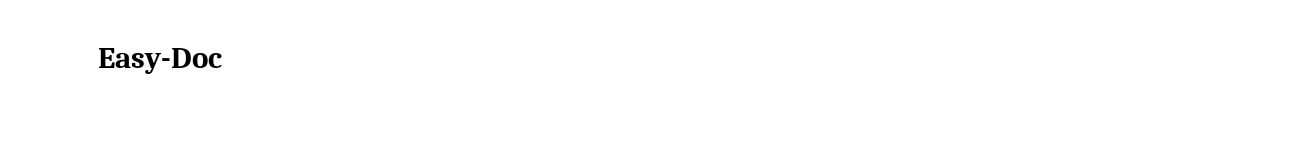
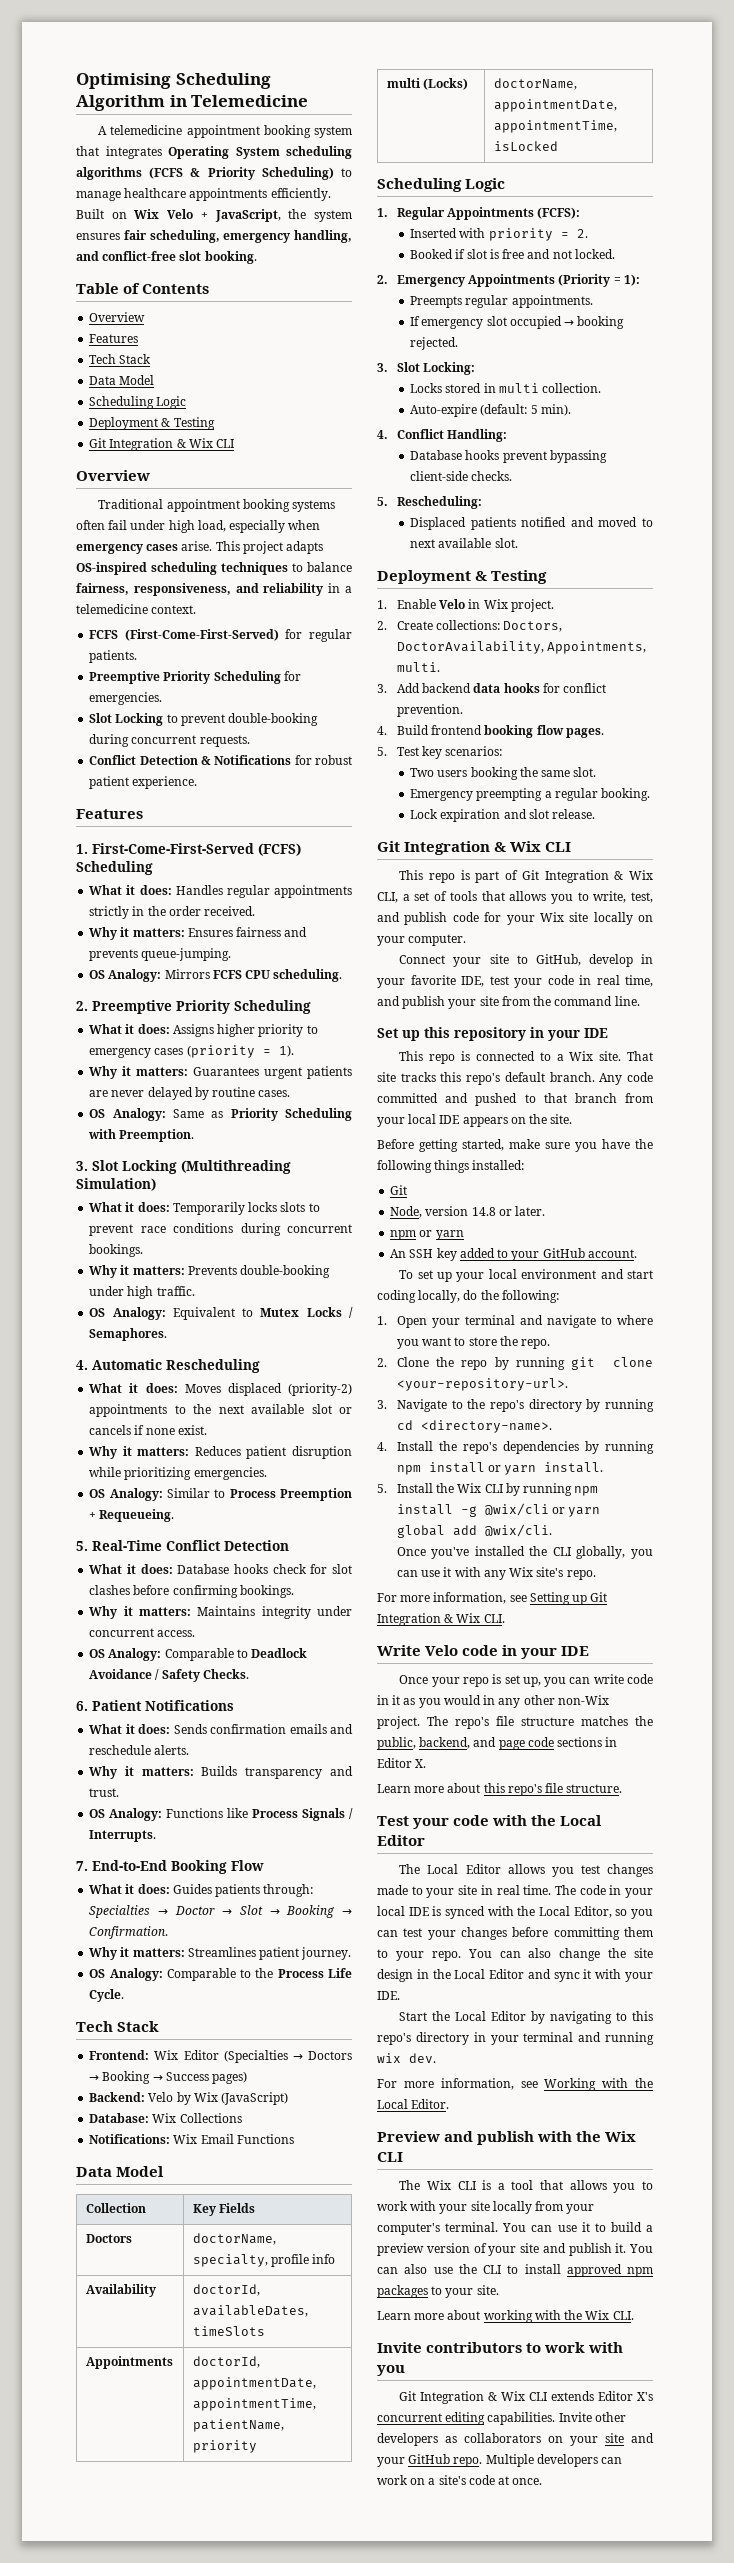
[98,48,222,74] Easy-Doc -> [76,73,271,89] [76,95,309,111] [98,125,352,138] [76,146,352,159] [76,167,352,180] [76,188,331,201] [76,209,352,222] [76,230,352,243] [76,251,257,264] [76,283,210,294] [89,312,146,322] [89,334,139,343] [89,354,152,364] [89,375,155,385] [89,396,187,409] [89,417,215,430] [89,438,235,451] [76,470,150,481] [98,499,336,512] [76,520,321,533] [76,541,324,554] [76,562,352,575] [76,583,353,596] [76,604,197,614] [89,629,352,642] [89,650,138,663] [89,671,301,684] [89,692,163,705] [89,713,319,726] [89,734,250,747] [89,755,353,765] [89,776,198,789] [76,809,143,819] [76,843,301,856] [76,861,153,875] [89,885,352,898] [89,906,256,919] [89,927,308,940] [89,948,232,961] [89,969,343,982] [76,1000,311,1014] [89,1024,318,1037] [89,1045,294,1058] [89,1066,353,1079] [89,1087,291,1100] [89,1108,352,1121] [88,1129,195,1142] [76,1160,291,1174] [76,1178,156,1191] [89,1202,320,1215] [89,1223,352,1236] [89,1244,144,1257] [89,1265,331,1278] [89,1286,195,1299] [89,1307,354,1320] [89,1328,168,1341] [76,1359,260,1373] [89,1383,352,1396] [89,1404,352,1417] [89,1425,207,1435] [89,1446,352,1459] [89,1467,267,1480] [89,1488,353,1501] [89,1509,175,1522] [76,1540,289,1551] [89,1564,352,1574] [89,1585,294,1598] [89,1606,352,1619] [89,1628,196,1637] [89,1648,308,1661] [89,1669,249,1682] [76,1700,234,1711] [89,1724,353,1734] [89,1745,190,1755] [89,1766,353,1779] [89,1788,120,1797] [89,1808,353,1821] [89,1830,157,1842] [76,1860,264,1874] [89,1884,314,1897] [89,1905,352,1918] [89,1926,169,1939] [89,1947,352,1960] [89,1968,353,1981] [89,1989,125,2002] [76,2021,160,2032] [89,2050,352,2063] [89,2071,248,2084] [89,2092,289,2105] [89,2113,242,2123] [89,2134,294,2144] [76,2166,165,2177] [85,2203,146,2213] [192,2203,255,2216] [85,2234,132,2243] [192,2233,276,2245] [192,2254,336,2267] [85,2284,156,2297] [192,2284,260,2296] [192,2305,308,2317] [192,2326,265,2336] [85,2356,173,2369] [192,2356,260,2368] [192,2377,316,2390] [192,2398,316,2411] [192,2419,284,2432] [192,2440,257,2453] [386,78,468,90] [493,78,577,90] [493,99,617,112] [493,120,617,133] [493,141,558,151] [377,178,506,192] [377,207,581,220] [410,228,588,241] [410,249,615,259] [377,274,640,287] [410,295,593,308] [410,316,625,329] [410,337,459,350] [377,362,476,375] [410,383,602,393] [410,404,571,417] [377,429,508,442] [410,450,607,463] [410,471,513,481] [377,496,482,509] [410,517,653,530] [410,538,518,548] [377,570,548,584] [377,599,554,612] [377,620,563,632] [396,641,647,654] [396,662,440,672] [377,683,607,693] [396,704,463,717] [377,725,604,738] [377,746,503,759] [410,767,597,780] [410,788,651,801] [410,809,596,822] [377,841,572,855] [399,870,653,883] [377,891,653,904] [377,912,653,925] [377,934,467,946] [399,954,653,967] [377,975,653,988] [377,996,640,1009] [377,1027,608,1041] [399,1051,653,1064] [377,1072,653,1085] [377,1093,653,1106] [377,1114,573,1127] [377,1139,653,1152] [377,1160,525,1173] [390,1185,408,1195] [390,1206,546,1218] [390,1230,464,1240] [390,1248,637,1261] [399,1269,653,1282] [377,1290,559,1303] [377,1315,653,1328] [396,1336,551,1349] [377,1357,653,1370] [396,1378,568,1391] [377,1399,654,1412] [396,1420,552,1433] [377,1441,654,1454] [396,1462,604,1475] [377,1483,599,1496] [396,1503,601,1517] [396,1524,552,1538] [396,1546,653,1559] [396,1567,596,1580] [377,1592,608,1605] [377,1613,505,1626] [377,1645,590,1659] [399,1674,653,1687] [377,1695,609,1708] [377,1716,653,1729] [377,1737,618,1750] [377,1758,427,1768] [377,1783,623,1796] [377,1815,603,1829] [377,1835,425,1846] [399,1864,653,1877] [377,1885,653,1898] [377,1906,653,1919] [377,1927,653,1940] [377,1948,653,1961] [377,1969,653,1982] [377,1991,400,2000] [399,2011,653,2024] [377,2032,654,2045] [377,2053,436,2063] [377,2078,653,2091] [377,2099,450,2109] [377,2131,637,2145] [377,2152,403,2162] [399,2180,653,2193] [377,2201,595,2214] [377,2222,653,2235] [377,2243,653,2256] [377,2264,653,2277] [377,2285,499,2298] [377,2310,634,2323] [377,2342,624,2353] [377,2365,405,2376] [399,2391,653,2404] [377,2412,626,2425] [377,2433,654,2446] [377,2454,623,2467] [377,2475,543,2485] Optimising Scheduling Algorithm in Telemedicine // A telemedicine appointment booking system that integrates Operating System scheduling algorithms (FCFS & Priority Scheduling) to manage healthcare appointments efficiently. Built on Wix Velo + JavaScript, the system ensures fair scheduling, emergency handling, and conflict-free slot booking. // Table of Contents // Overview // Features // Tech Stack // Data Model // Scheduling Logic // Deployment & Testing // Git Integration & Wix CLI // Overview // Traditional appointment booking systems often fail under high load, especially when emergency cases arise. This project adapts OS-inspired scheduling techniques to balance fairness, responsiveness, and reliability in a telemedicine context. // FCFS (First-Come-First-Served) for regular patients. // Preemptive Priority Scheduling for emergencies. // Slot Locking to prevent double-booking during concurrent requests. // Conflict Detection & Notifications for robust patient experience. // Features // 1. First-Come-First-Served (FCFS) Scheduling // What it does: Handles regular appointments strictly in the order received. // Why it matters: Ensures fairness and prevents queue-jumping. // OS Analogy: Mirrors FCFS CPU scheduling. // 2. Preemptive Priority Scheduling // What it does: Assigns higher priority to emergency cases (priority = 1). // Why it matters: Guarantees urgent patients are never delayed by routine cases. // OS Analogy: Same as Priority Scheduling with Preemption. // 3. Slot Locking (Multithreading Simulation) // What it does: Temporarily locks slots to prevent race conditions during concurrent bookings. // Why it matters: Prevents double-booking under high traffic. // OS Analogy: Equivalent to Mutex Locks / Semaphores. // 4. Automatic Rescheduling // What it does: Moves displaced (priority-2) appointments to the next available slot or cancels if none exist. // Why it matters: Reduces patient disruption while prioritizing emergencies. // OS Analogy: Similar to Process Preemption + Requeueing. // 5. Real-Time Conflict Detection // What it does: Database hooks check for slot clashes before confirming bookings. // Why it matters: Maintains integrity under concurrent access. // OS Analogy: Comparable to Deadlock Avoidance / Safety Checks. // 6. Patient Notifications // What it does: Sends confirmation emails and reschedule alerts. // Why it matters: Builds transparency and trust. // OS Analogy: Functions like Process Signals / Interrupts. // 7. End-to-End Booking Flow // What it does: Guides patients through: Specialties → Doctor → Slot → Booking → Confirmation. // Why it matters: Streamlines patient journey. // OS Analogy: Comparable to the Process Life Cycle. // Tech Stack // Frontend: Wix Editor (Specialties → Doctors → Booking → Success pages) // Backend: Velo by Wix (JavaScript) // Database: Wix Collections // Notifications: Wix Email Functions // Data Model // Collection | Key Fields // Doctors | doctorName, specialty, profile info // Availability | doctorId, availableDates, timeSlots // Appointments | doctorId, appointmentDate, appointmentTime, patientName, priority // multi (Locks) | doctorName, appointmentDate, appointmentTime, isLocked // Scheduling Logic // 1. Regular Appointments (FCFS): // Inserted with priority = 2. // Booked if slot is free and not locked. // 2. Emergency Appointments (Priority = 1): // Preempts regular appointments. // If emergency slot occupied → booking rejected. // 3. Slot Locking: // Locks stored in multi collection. // Auto-expire (default: 5 min). // 4. Conflict Handling: // Database hooks prevent bypassing client-side checks. // 5. Rescheduling: // Displaced patients notified and moved to next available slot. // Deployment & Testing // 1. Enable Velo in Wix project. // 2. Create collections: Doctors, DoctorAvailability, Appointments, multi. // 3. Add backend data hooks for conflict prevention. // 4. Build frontend booking flow pages. // 5. Test key scenarios: // Two users booking the same slot. // Emergency preempting a regular booking. // Lock expiration and slot release. // Git Integration & Wix CLI // This repo is part of Git Integration & Wix CLI, a set of tools that allows you to write, test, and publish code for your Wix site locally on your computer. // Connect your site to GitHub, develop in your favorite IDE, test your code in real time, and publish your site from the command line. // Set up this repository in your IDE // This repo is connected to a Wix site. That site tracks this repo's default branch. Any code committed and pushed to that branch from your local IDE appears on the site. // Before getting started, make sure you have the following things installed: // Git // Node, version 14.8 or later. // npm or yarn // An SSH key added to your GitHub account. // To set up your local environment and start coding locally, do the following: // 1. Open your terminal and navigate to where you want to store the repo. // 2. Clone the repo by running git clone <your-repository-url>. // 3. Navigate to the repo's directory by running cd <directory-name>. // 4. Install the repo's dependencies by running npm install or yarn install. // 5. Install the Wix CLI by running npm install -g @wix/cli or yarn global add @wix/cli. // Once you've installed the CLI globally, you can use it with any Wix site's repo. // For more information, see Setting up Git Integration & Wix CLI. // Write Velo code in your IDE // Once your repo is set up, you can write code in it as you would in any other non-Wix project. The repo's file structure matches the public, backend, and page code sections in Editor X. // Learn more about this repo's file structure. // Test your code with the Local Editor // The Local Editor allows you test changes made to your site in real time. The code in your local IDE is synced with the Local Editor, so you can test your changes before committing them to your repo. You can also change the site design in the Local Editor and sync it with your IDE. // Start the Local Editor by navigating to this repo's directory in your terminal and running wix dev. // For more information, see Working with the Local Editor. // Preview and publish with the Wix CLI // The Wix CLI is a tool that allows you to work with your site locally from your computer's terminal. You can use it to build a preview version of your site and publish it. You can also use the CLI to install approved npm packages to your site. // Learn more about working with the Wix CLI. // Invite contributors to work with you // Git Integration & Wix CLI extends Editor X's concurrent editing capabilities. Invite other developers as collaborators on your site and your GitHub repo. Multiple developers can work on a site's code at once.

